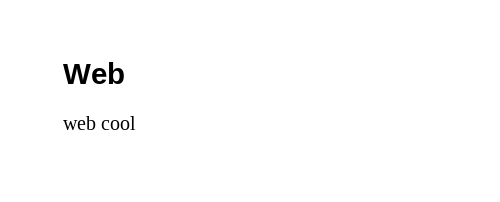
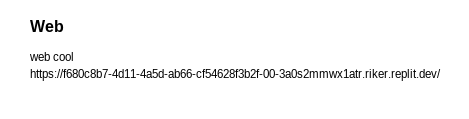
(137, 123) none -> [30,69,441,81] https://f680c8b7-4d11-4a5d-ab66-cf54628f3b2f-00-3a0s2mmwx1atr.riker.replit.dev/

